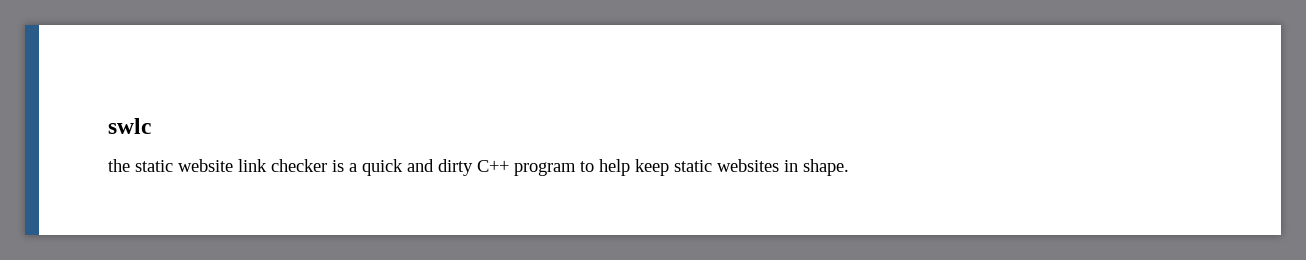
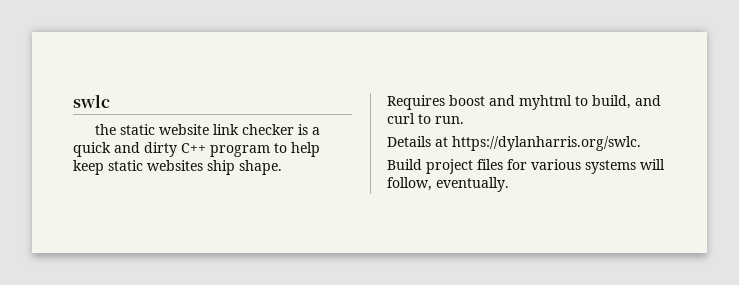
[784,160,798,172] in -> [207,160,235,175] ship
(849, 167) none -> [387,95,661,110] [387,113,464,124] [387,136,641,151] [387,159,665,174] [387,177,509,192] // Requires boost and myhtml to build, and curl to run. // Details at https://dylanharris.org/swlc. // Build project files for various systems will follow, eventually.

